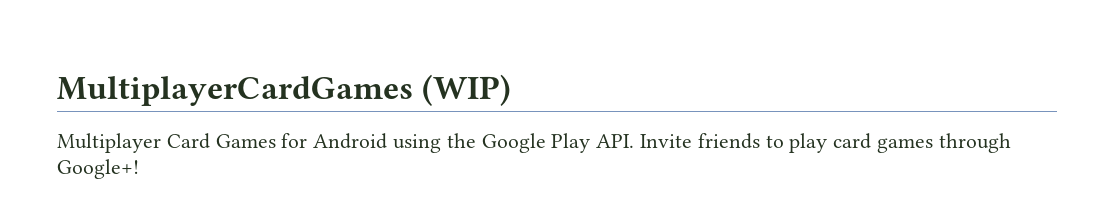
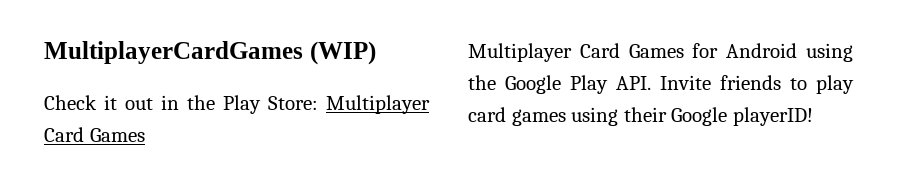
(512, 90) none -> [44,95,430,114] [44,127,145,142] // Check it out in the Play Store: Multiplayer Card Games
[938,133,1011,153] [57,159,139,179] through Google+! -> [571,107,813,126] using their Google playerID!

